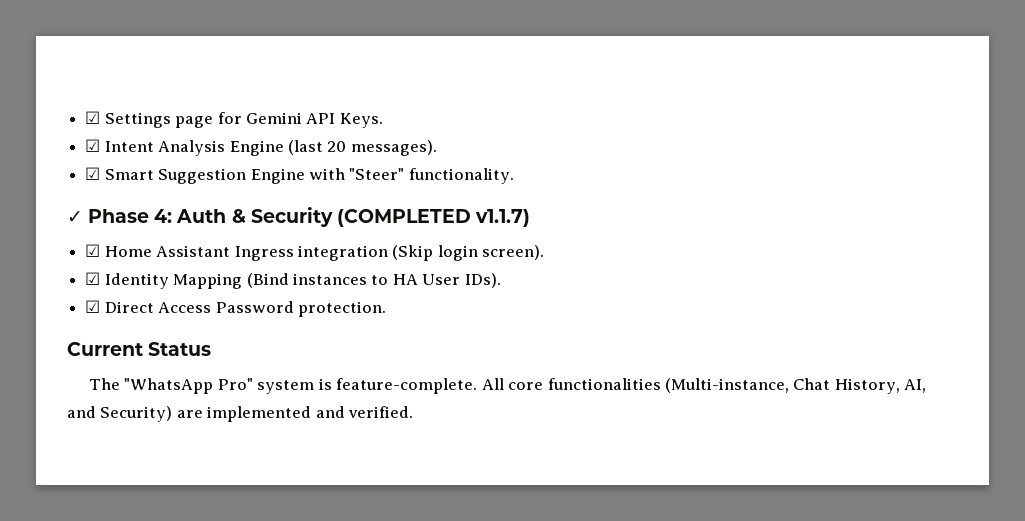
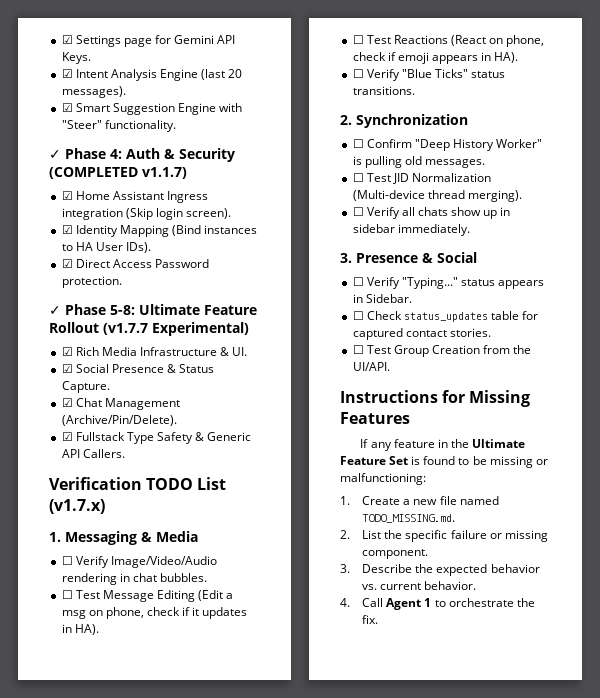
[67,342,212,356] [88,378,927,394] [67,406,414,422] Current Status // The "WhatsApp Pro" system is feature-complete. All core functionalities (Multi-instance, Chat History, AI, and Security) are implemented and verified. -> [49,304,257,315] [49,322,249,336] [61,347,248,356] [61,364,215,373] [61,381,110,393] [61,398,180,410] [61,415,177,426] [61,432,252,444] [61,449,125,458] [49,477,227,490] [49,499,105,514] [49,531,198,545] [61,556,217,568] [61,573,207,585] [61,590,234,602] [61,607,248,619] [61,624,99,635] [352,35,545,47] [352,52,519,64] [352,69,506,81] [352,86,415,95] [340,114,468,128] [352,139,543,151] [352,156,485,168] [352,173,491,184] [352,190,522,202] [352,207,511,219] [352,224,470,236] [340,252,477,263] [352,277,545,289] [352,294,412,303] [352,311,539,322] [352,328,491,340] [352,345,532,357] [352,362,390,371] [340,390,531,407] [340,412,410,424] [360,439,525,451] [340,456,548,468] [340,473,426,485] [340,496,499,505] [362,514,456,523] [340,530,548,542] [362,549,429,559] [340,564,540,576] [362,581,477,590] [340,598,535,610] [362,615,379,624] ✓ Phase 5-8: Ultimate Feature Rollout (v1.7.7 Experimental) // ☑ Rich Media Infrastructure & UI. // ☑ Social Presence & Status Capture. // ☑ Chat Management (Archive/Pin/Delete). // ☑ Fullstack Type Safety & Generic API Callers. // Verification TODO List (v1.7.x) // 1. Messaging & Media // ☐ Verify Image/Video/Audio rendering in chat bubbles. // ☐ Test Message Editing (Edit a msg on phone, check if it updates in HA). // ☐ Test Reactions (React on phone, check if emoji appears in HA). // ☐ Verify "Blue Ticks" status transitions. // 2. Synchronization // ☐ Confirm "Deep History Worker" is pulling old messages. // ☐ Test JID Normalization (Multi-device thread merging). // ☐ Verify all chats show up in sidebar immediately. // 3. Presence & Social // ☐ Verify "Typing..." status appears in Sidebar. // ☐ Check status_updates table for captured contact stories. // ☐ Test Group Creation from the UI/API. // Instructions for Missing Features // If any feature in the Ultimate Feature Set is found to be missing or malfunctioning: // 1. Create a new file named TODO_MISSING.md. // 2. List the specific failure or missing component. // 3. Describe the expected behavior vs. current behavior. // 4. Call Agent 1 to orchestrate the fix.

